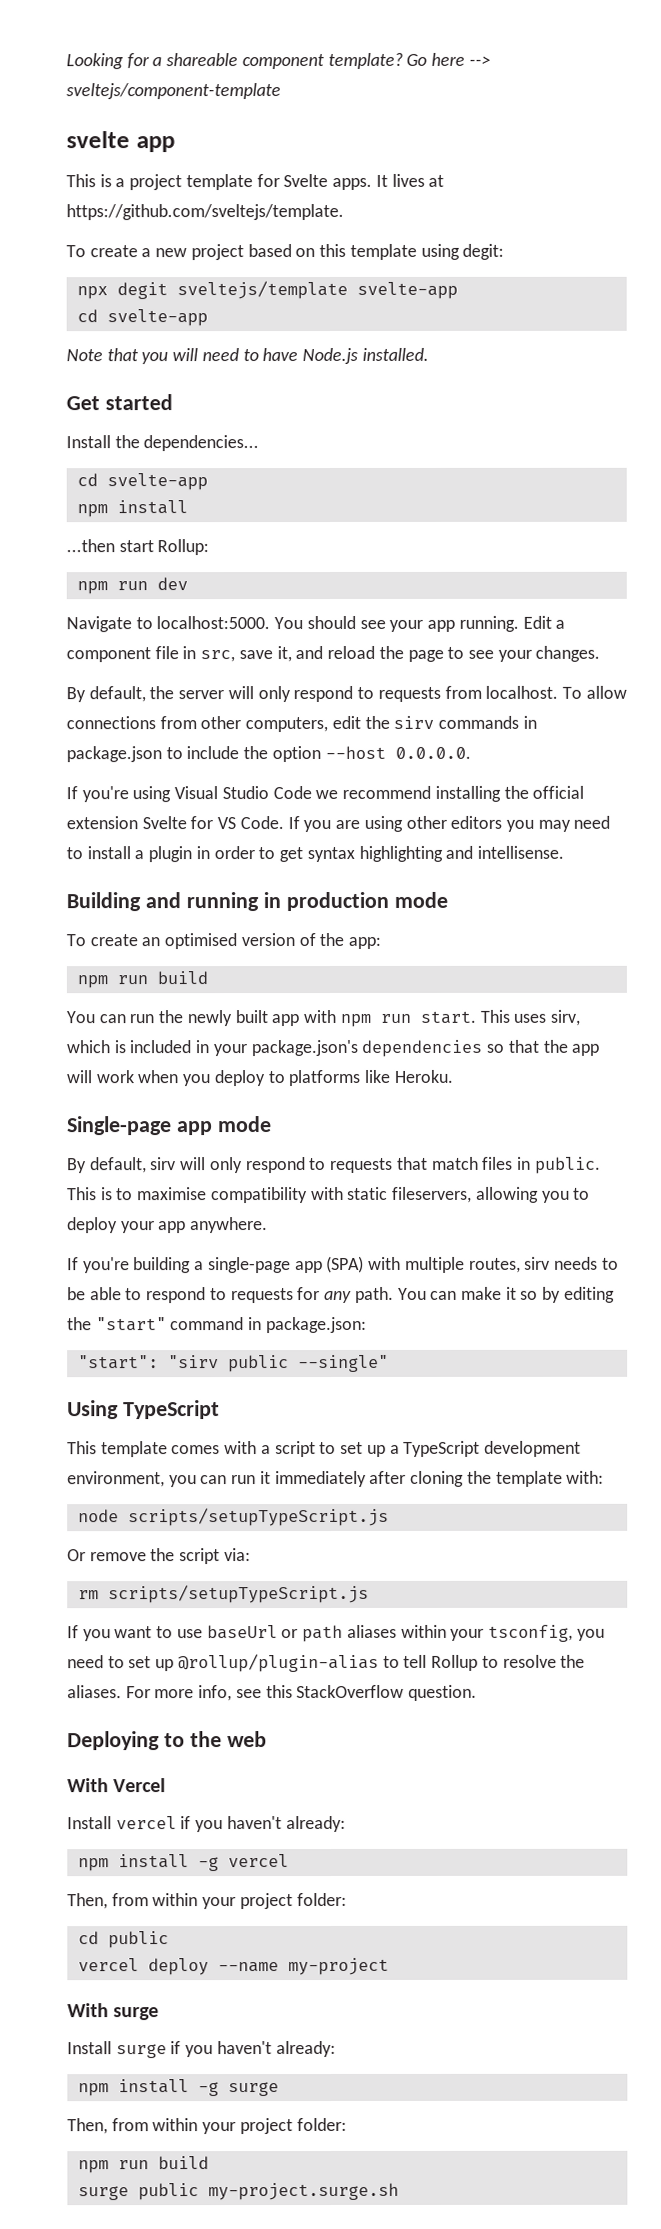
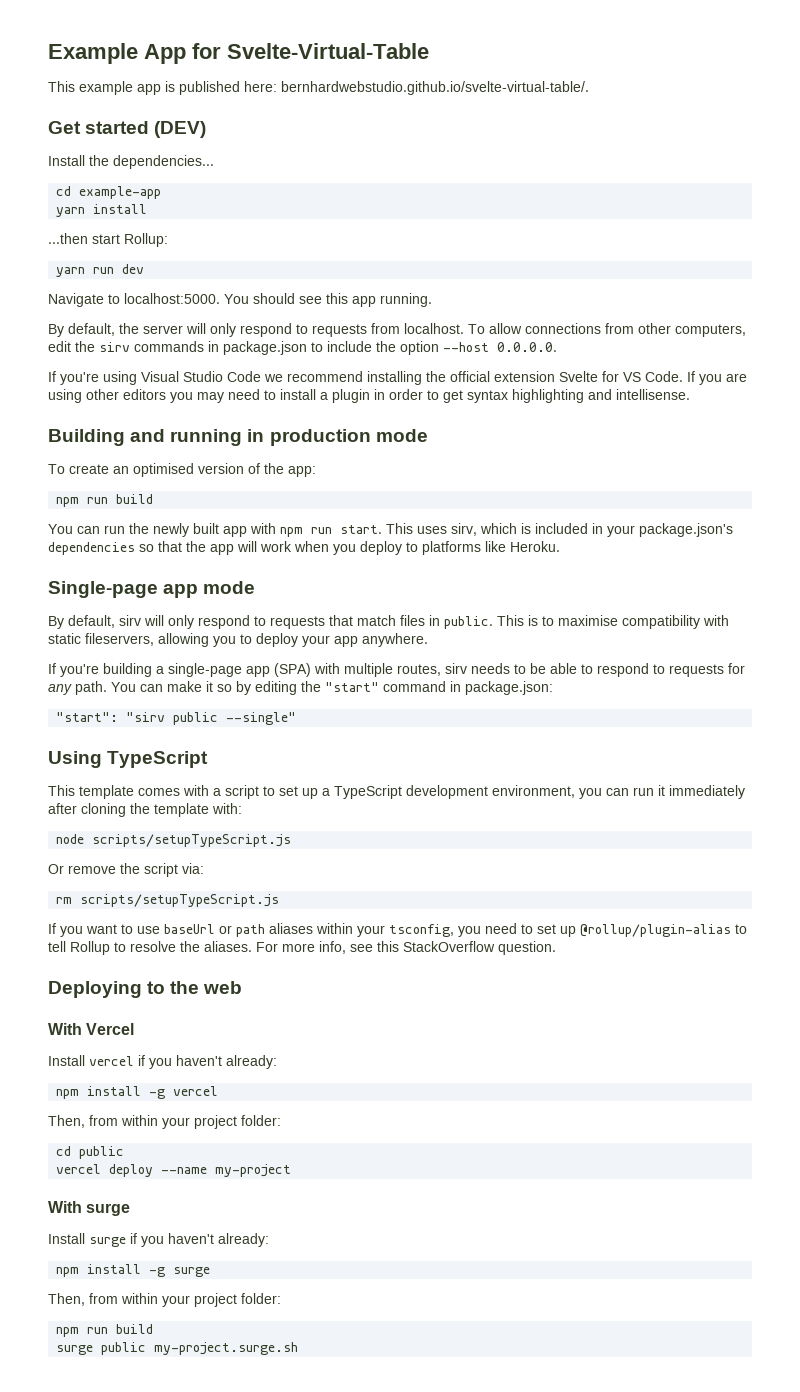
[66,52,491,70] [66,83,281,100] [66,131,175,153] [66,173,445,191] [66,203,344,221] [66,243,505,261] [76,280,458,300] [76,309,208,327] [66,347,429,365] Looking for a shareable component template? Go here --> sveltejs/component-template // svelte app // This is a project template for Svelte apps. It lives at https://github.com/sveltejs/template. // To create a new project based on this template using degit: // npx degit sveltejs/template svelte-app // cd svelte-app // Note that you will need to have Node.js installed. -> [48,43,429,64] [48,81,589,95] Example App for Svelte-Virtual-Table // This example app is published here: bernhardwebstudio.github.io/svelte-virtual-table/.
(173, 402) none -> [154,121,207,138] (DEV)
[106,473,208,491] [76,504,108,518] svelte-app // npm -> [79,186,162,199] [56,207,86,217] example-app // yarn
[76,581,108,595] npm -> [56,267,86,277] yarn
[389,619,424,632] your -> [326,293,348,304] this
[522,615,566,629] [66,645,601,663] Edit a component file in src, save it, and reload the page to see your changes. -> (432, 300) none

